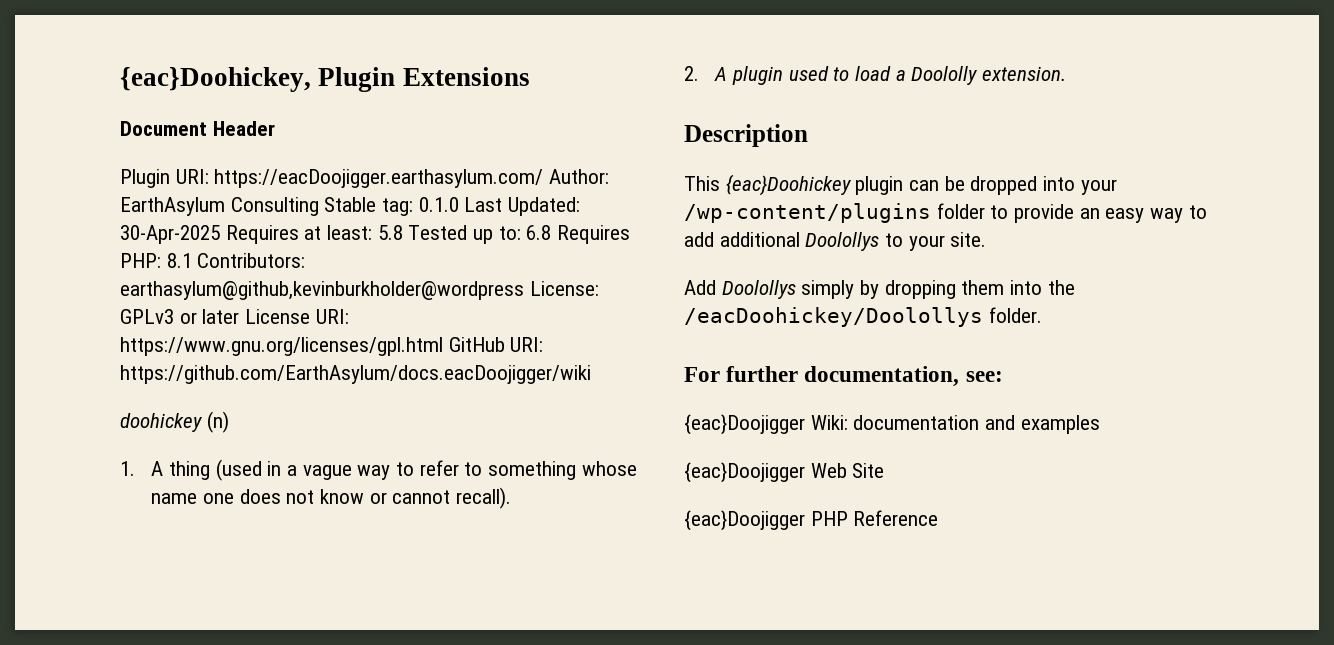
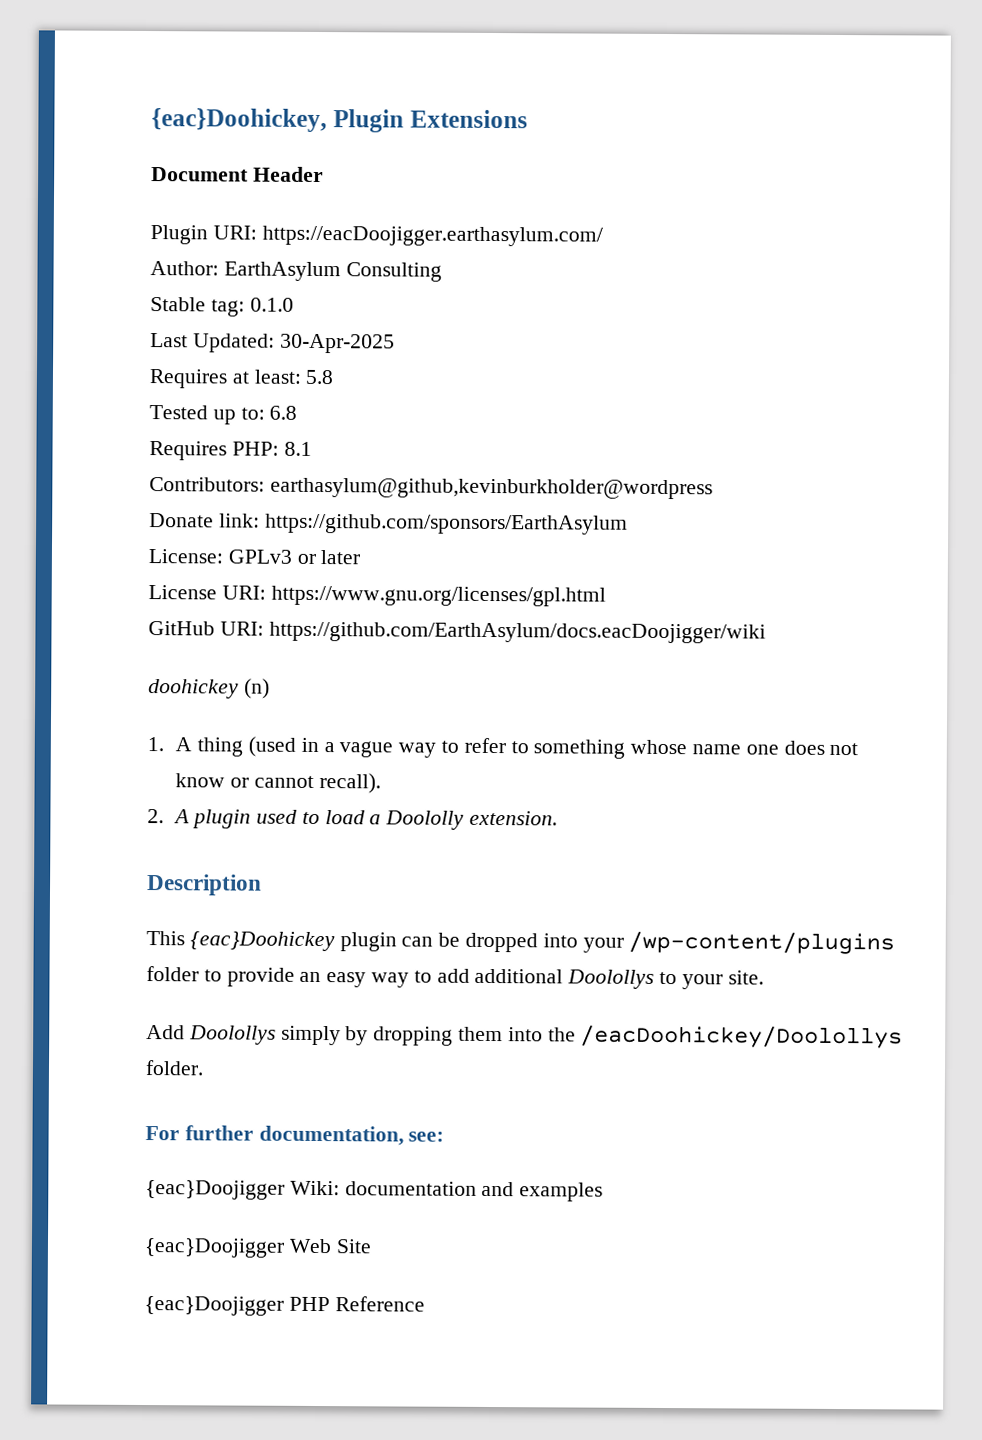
(544, 178) none -> (603, 236) //
(319, 206) none -> (442, 272) //
(459, 204) none -> (294, 304) //
(220, 234) none -> (395, 343) //
(403, 232) none -> (335, 377) //
(552, 232) none -> (298, 412) //
(192, 260) none -> (312, 448) //
(524, 290) none -> [149,513,628,535] // Donate link: https://github.com/sponsors/EarthAsylum //
(240, 316) none -> (361, 557) //
(443, 346) none -> (606, 596) //

